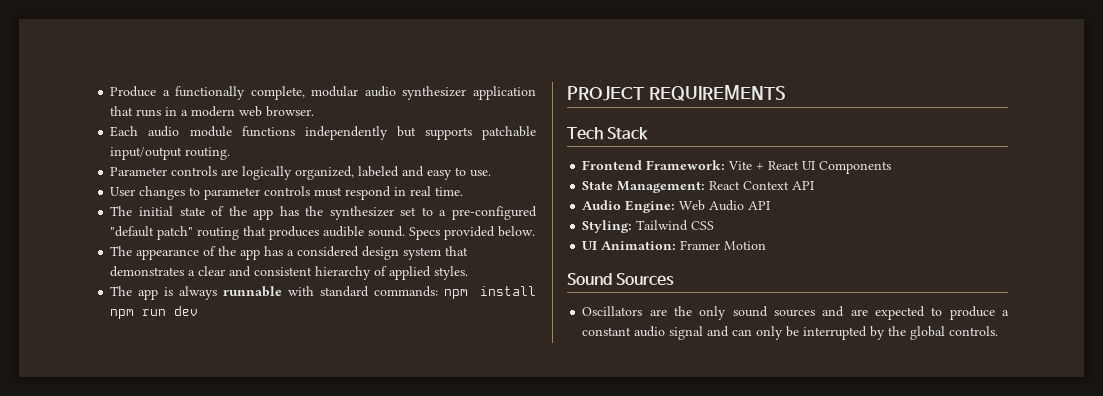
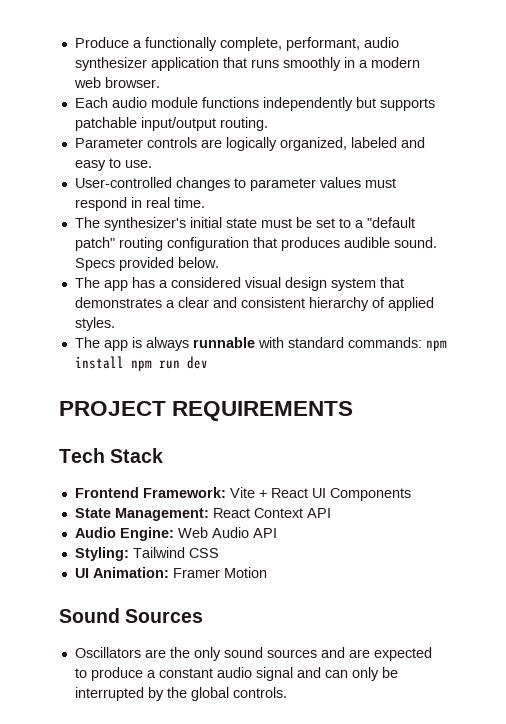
[311,86,359,97] modular -> [285,37,360,51] performant,
(162, 113) none -> [282,57,341,71] smoothly
[110,187,136,196] User -> [74,177,172,188] User-controlled
[264,186,311,196] controls -> [319,177,361,188] values
(133, 211) none -> [103,217,186,231] synthesizer's
[211,206,394,220] of the app has the synthesizer -> [260,217,312,228] must be
[452,206,538,220] pre-configured -> (364, 224) none
(240, 233) none -> [166,237,249,251] configuration
[136,246,237,260] appearance of the -> (100, 282) none
(360, 251) none -> [244,277,281,288] visual

